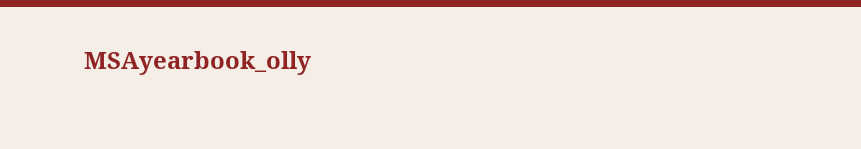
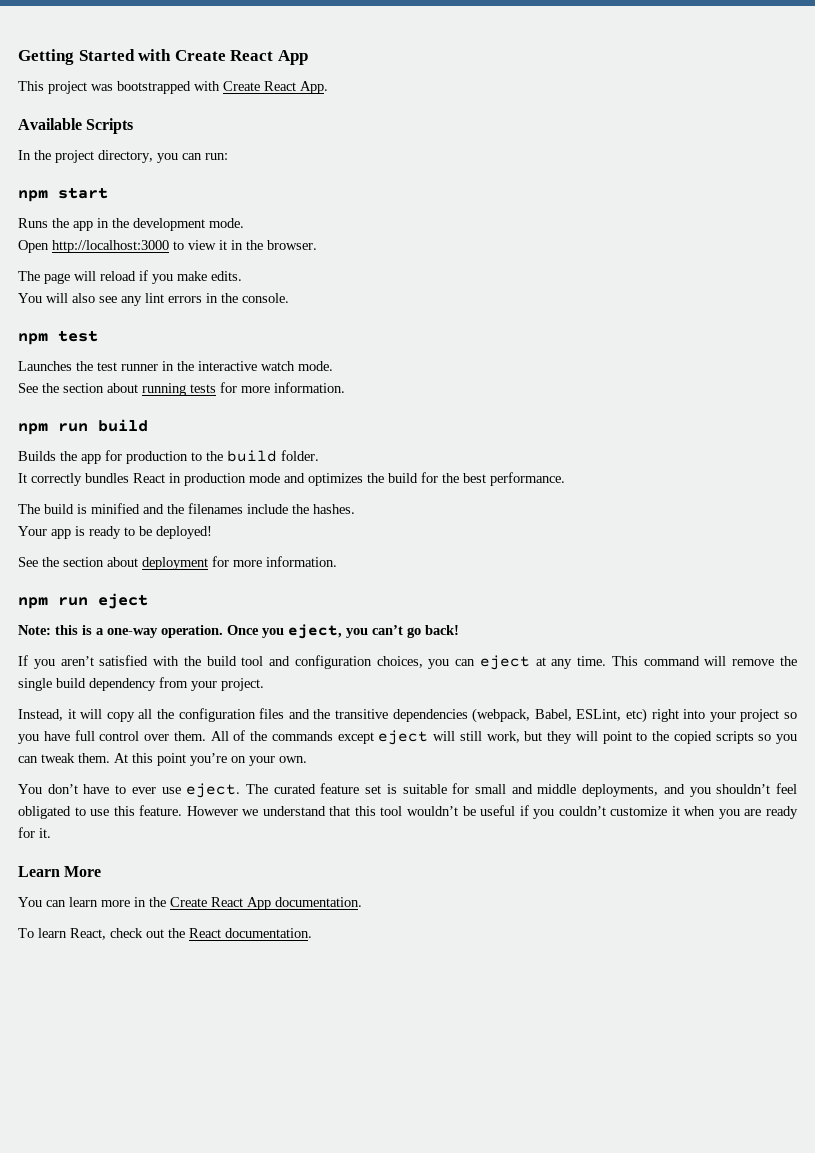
[84,51,311,75] MSAyearbook_olly -> [18,49,308,65] [18,81,328,94] [18,118,134,134] [18,150,228,163] [18,187,108,202] [18,218,244,231] [18,240,317,253] [18,270,242,284] [18,293,289,306] [18,330,98,345] [18,361,333,371] [18,382,345,396] [18,419,148,435] [18,450,319,464] [18,472,565,486] [18,503,355,514] [18,526,212,539] [18,556,337,570] [18,593,148,609] [18,624,459,639] [18,655,798,670] [18,677,264,691] [18,708,798,723] [18,730,797,745] [18,753,307,766] [18,783,797,798] [18,805,798,819] [18,827,51,838] [18,866,102,877] [18,897,362,910] [18,928,312,940] Getting Started with Create React App // This project was bootstrapped with Create React App. // Available Scripts // In the project directory, you can run: // npm start // Runs the app in the development mode. // Open http://localhost:3000 to view it in the browser. // The page will reload if you make edits. // You will also see any lint errors in the console. // npm test // Launches the test runner in the interactive watch mode. // See the section about running tests for more information. // npm run build // Builds the app for production to the build folder. // It correctly bundles React in production mode and optimizes the build for the best performance. // The build is minified and the filenames include the hashes. // Your app is ready to be deployed! // See the section about deployment for more information. // npm run eject // Note: this is a one-way operation. Once you eject, you can’t go back! // If you aren’t satisfied with the build tool and configuration choices, you can eject at any time. This command will remove the single build dependency from your project. // Instead, it will copy all the configuration files and the transitive dependencies (webpack, Babel, ESLint, etc) right into your project so you have full control over them. All of the commands except eject will still work, but they will point to the copied scripts so you can tweak them. At this point you’re on your own. // You don’t have to ever use eject. The curated feature set is suitable for small and middle deployments, and you shouldn’t feel obligated to use this feature. However we understand that this tool wouldn’t be useful if you couldn’t customize it when you are ready for it. // Learn More // You can learn more in the Create React App documentation. // To learn React, check out the React documentation.

